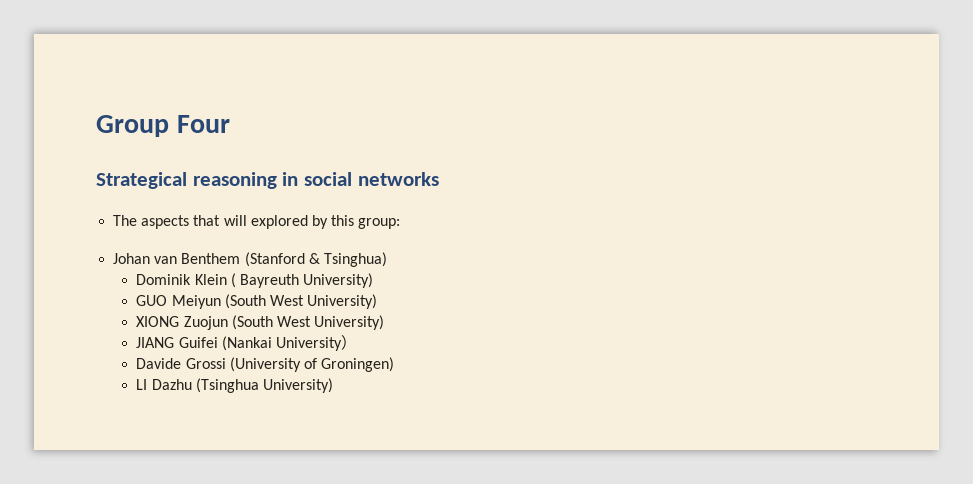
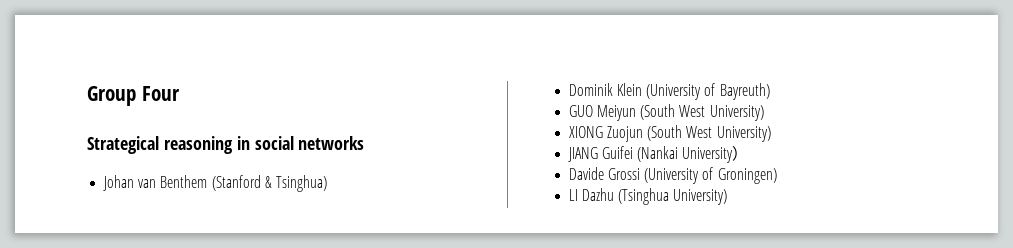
[113,215,401,229] // The aspects that will explored by this group: -> (365, 143) none
[230,273,374,288] ( Bayreuth University) -> [646,83,770,100] (University of Bayreuth)

